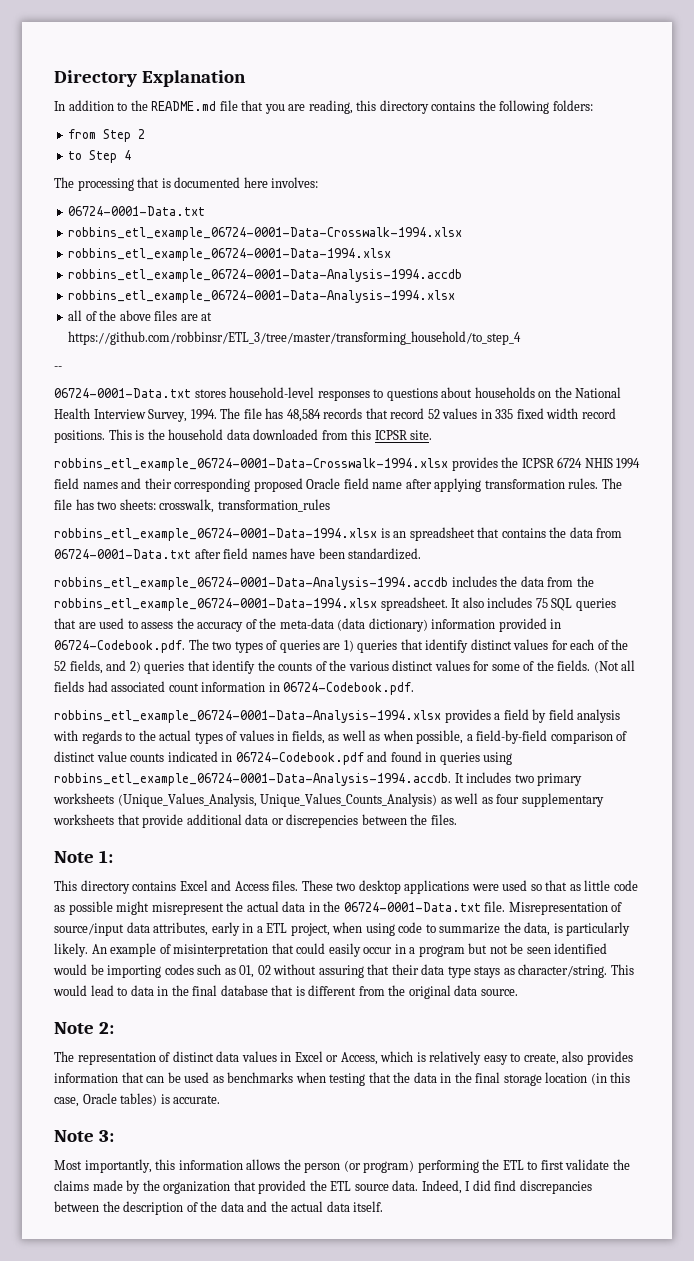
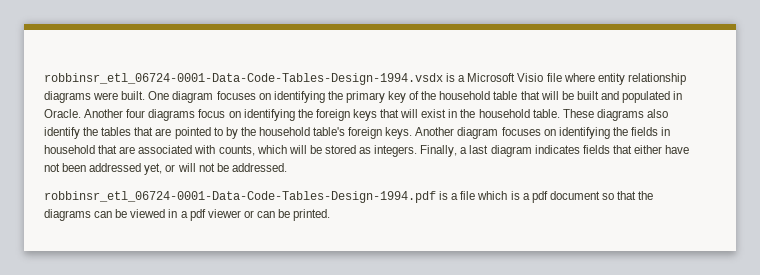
[54,70,246,87] [54,100,593,114] [68,129,146,142] [68,150,132,163] [54,177,319,191] [68,206,206,216] [68,227,463,240] [68,248,392,261] [68,269,463,282] [68,290,456,303] [68,310,213,321] [68,331,522,345] [54,366,62,370] [54,387,622,401] [54,408,616,422] [54,429,433,443] [54,457,641,471] [54,478,622,492] [54,499,330,513] [54,527,623,541] [54,548,422,560] [54,576,594,590] [54,597,616,611] [54,618,562,632] [54,639,629,653] [54,660,636,674] [54,681,415,695] [54,709,621,723] [53,730,628,744] [54,751,513,765] [54,772,583,786] [53,793,604,807] [53,814,457,828] [54,850,113,863] [54,880,638,894] [54,901,623,915] [54,922,631,936] [54,943,608,957] [53,964,634,978] [53,985,518,999] [54,1022,114,1034] [54,1051,633,1065] [54,1072,631,1086] [54,1093,221,1107] [54,1130,114,1142] [54,1159,630,1173] [54,1180,592,1194] [54,1201,384,1215] Directory Explanation // In addition to the README.md file that you are reading, this directory contains the following folders: // from Step 2 // to Step 4 // The processing that is documented here involves: // 06724-0001-Data.txt // robbins_etl_example_06724-0001-Data-Crosswalk-1994.xlsx // robbins_etl_example_06724-0001-Data-1994.xlsx // robbins_etl_example_06724-0001-Data-Analysis-1994.accdb // robbins_etl_example_06724-0001-Data-Analysis-1994.xlsx // all of the above files are at https://github.com/robbinsr/ETL_3/tree/master/transforming_household/to_step_4 // -- // 06724-0001-Data.txt stores household-level responses to questions about households on the National Health Interview Survey, 1994. The file has 48,584 records that record 52 values in 335 fixed width record positions. This is the household data downloaded from this ICPSR site. // robbins_etl_example_06724-0001-Data-Crosswalk-1994.xlsx provides the ICPSR 6724 NHIS 1994 field names and their corresponding proposed Oracle field name after applying transformation rules. The file has two sheets: crosswalk, transformation_rules // robbins_etl_example_06724-0001-Data-1994.xlsx is an spreadsheet that contains the data from 06724-0001-Data.txt after field names have been standardized. // robbins_etl_example_06724-0001-Data-Analysis-1994.accdb includes the data from the robbins_etl_example_06724-0001-Data-1994.xlsx spreadsheet. It also includes 75 SQL queries that are used to assess the accuracy of the meta-data (data dictionary) information provided in 06724-Codebook.pdf. The two types of queries are 1) queries that identify distinct values for each of the 52 fields, and 2) queries that identify the counts of the various distinct values for some of the fields. (Not all fields had associated count information in 06724-Codebook.pdf. // robbins_etl_example_06724-0001-Data-Analysis-1994.xlsx provides a field by field analysis with regards to the actual types of values in fields, as well as when possible, a field-by-field comparison of distinct value counts indicated in 06724-Codebook.pdf and found in queries using robbins_etl_example_06724-0001-Data-Analysis-1994.accdb. It includes two primary worksheets (Unique_Values_Analysis, Unique_Values_Counts_Analysis) as well as four supplementary worksheets that provide additional data or discrepencies between the files. // Note 1: // This directory contains Excel and Access files. These two desktop applications were used so that as little code as possible might misrepresent the actual data in the 06724-0001-Data.txt file. Misrepresentation of source/input data attributes, early in a ETL project, when using code to summarize the data, is particularly likely. An example of misinterpretation that could easily occur in a program but not be seen identified would be importing codes such as 01, 02 without assuring that their data type stays as character/string. This would lead to data in the final database that is different from the original data source. // Note 2: // The representation of distinct data values in Excel or Access, which is relatively easy to create, also provides information that can be used as benchmarks when testing that the data in the final storage location (in this case, Oracle tables) is accurate. // Note 3: // Most importantly, this information allows the person (or program) performing the ETL to first validate the claims made by the organization that provided the ETL source data. Indeed, I did find discrepancies between the description of the data and the actual data itself. -> [44,73,686,85] [44,91,683,103] [44,109,668,121] [44,127,671,139] [44,145,690,157] [44,163,287,175] [44,191,654,203] [44,209,331,221] robbinsr_etl_06724-0001-Data-Code-Tables-Design-1994.vsdx is a Microsoft Visio file where entity relationship diagrams were built. One diagram focuses on identifying the primary key of the household table that will be built and populated in Oracle. Another four diagrams focus on identifying the foreign keys that will exist in the household table. These diagrams also identify the tables that are pointed to by the household table's foreign keys. Another diagram focuses on identifying the fields in household that are associated with counts, which will be stored as integers. Finally, a last diagram indicates fields that either have not been addressed yet, or will not be addressed. // robbinsr_etl_06724-0001-Data-Code-Tables-Design-1994.pdf is a file which is a pdf document so that the diagrams can be viewed in a pdf viewer or can be printed.

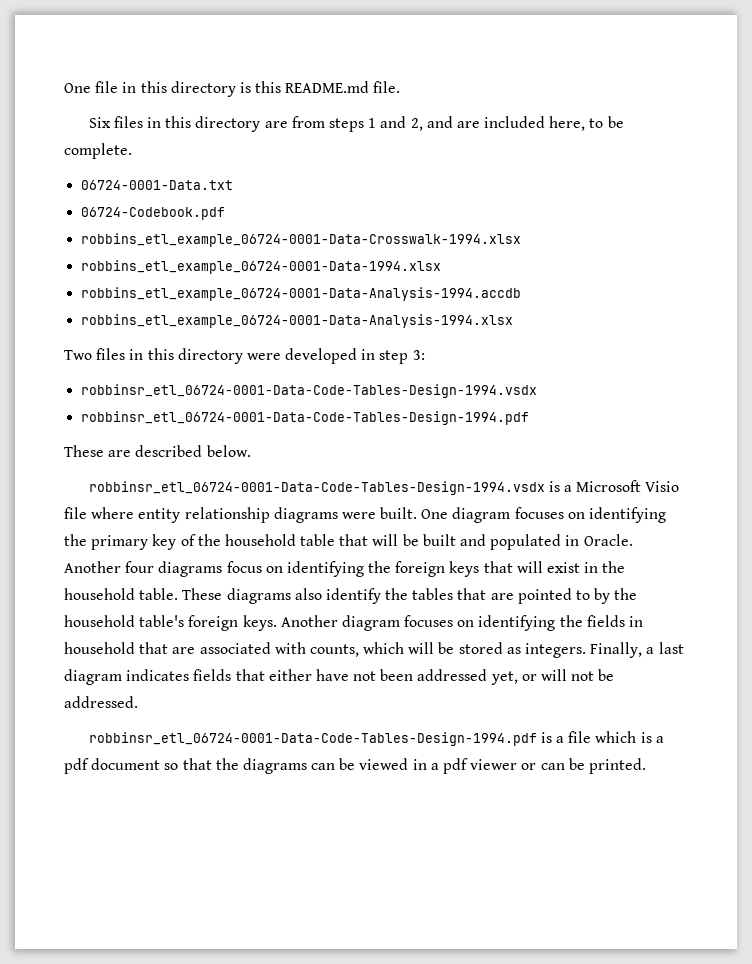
(44, 79) none -> [64,81,401,97] [88,116,624,132] [64,143,132,159] [81,180,234,190] [81,207,226,220] [81,233,522,247] [81,260,442,274] [81,287,522,301] [81,314,514,328] [64,348,425,364] [81,384,538,398] [81,411,530,425] [64,445,251,457] One file in this directory is this README.md file. // Six files in this directory are from steps 1 and 2, and are included here, to be complete. // 06724-0001-Data.txt // 06724-Codebook.pdf // robbins_etl_example_06724-0001-Data-Crosswalk-1994.xlsx // robbins_etl_example_06724-0001-Data-1994.xlsx // robbins_etl_example_06724-0001-Data-Analysis-1994.accdb // robbins_etl_example_06724-0001-Data-Analysis-1994.xlsx // Two files in this directory were developed in step 3: // robbinsr_etl_06724-0001-Data-Code-Tables-Design-1994.vsdx // robbinsr_etl_06724-0001-Data-Code-Tables-Design-1994.pdf // These are described below. //

